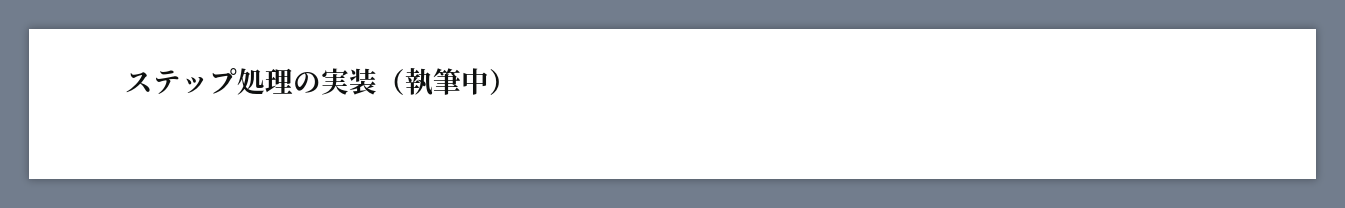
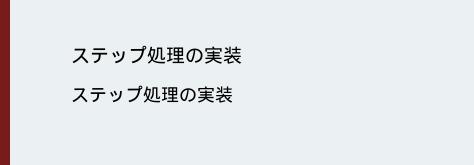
[125,68,517,95] ステップ処理の実装（執筆中） -> [71,45,242,64] [71,85,233,103] ステップ処理の実装 // ステップ処理の実装

